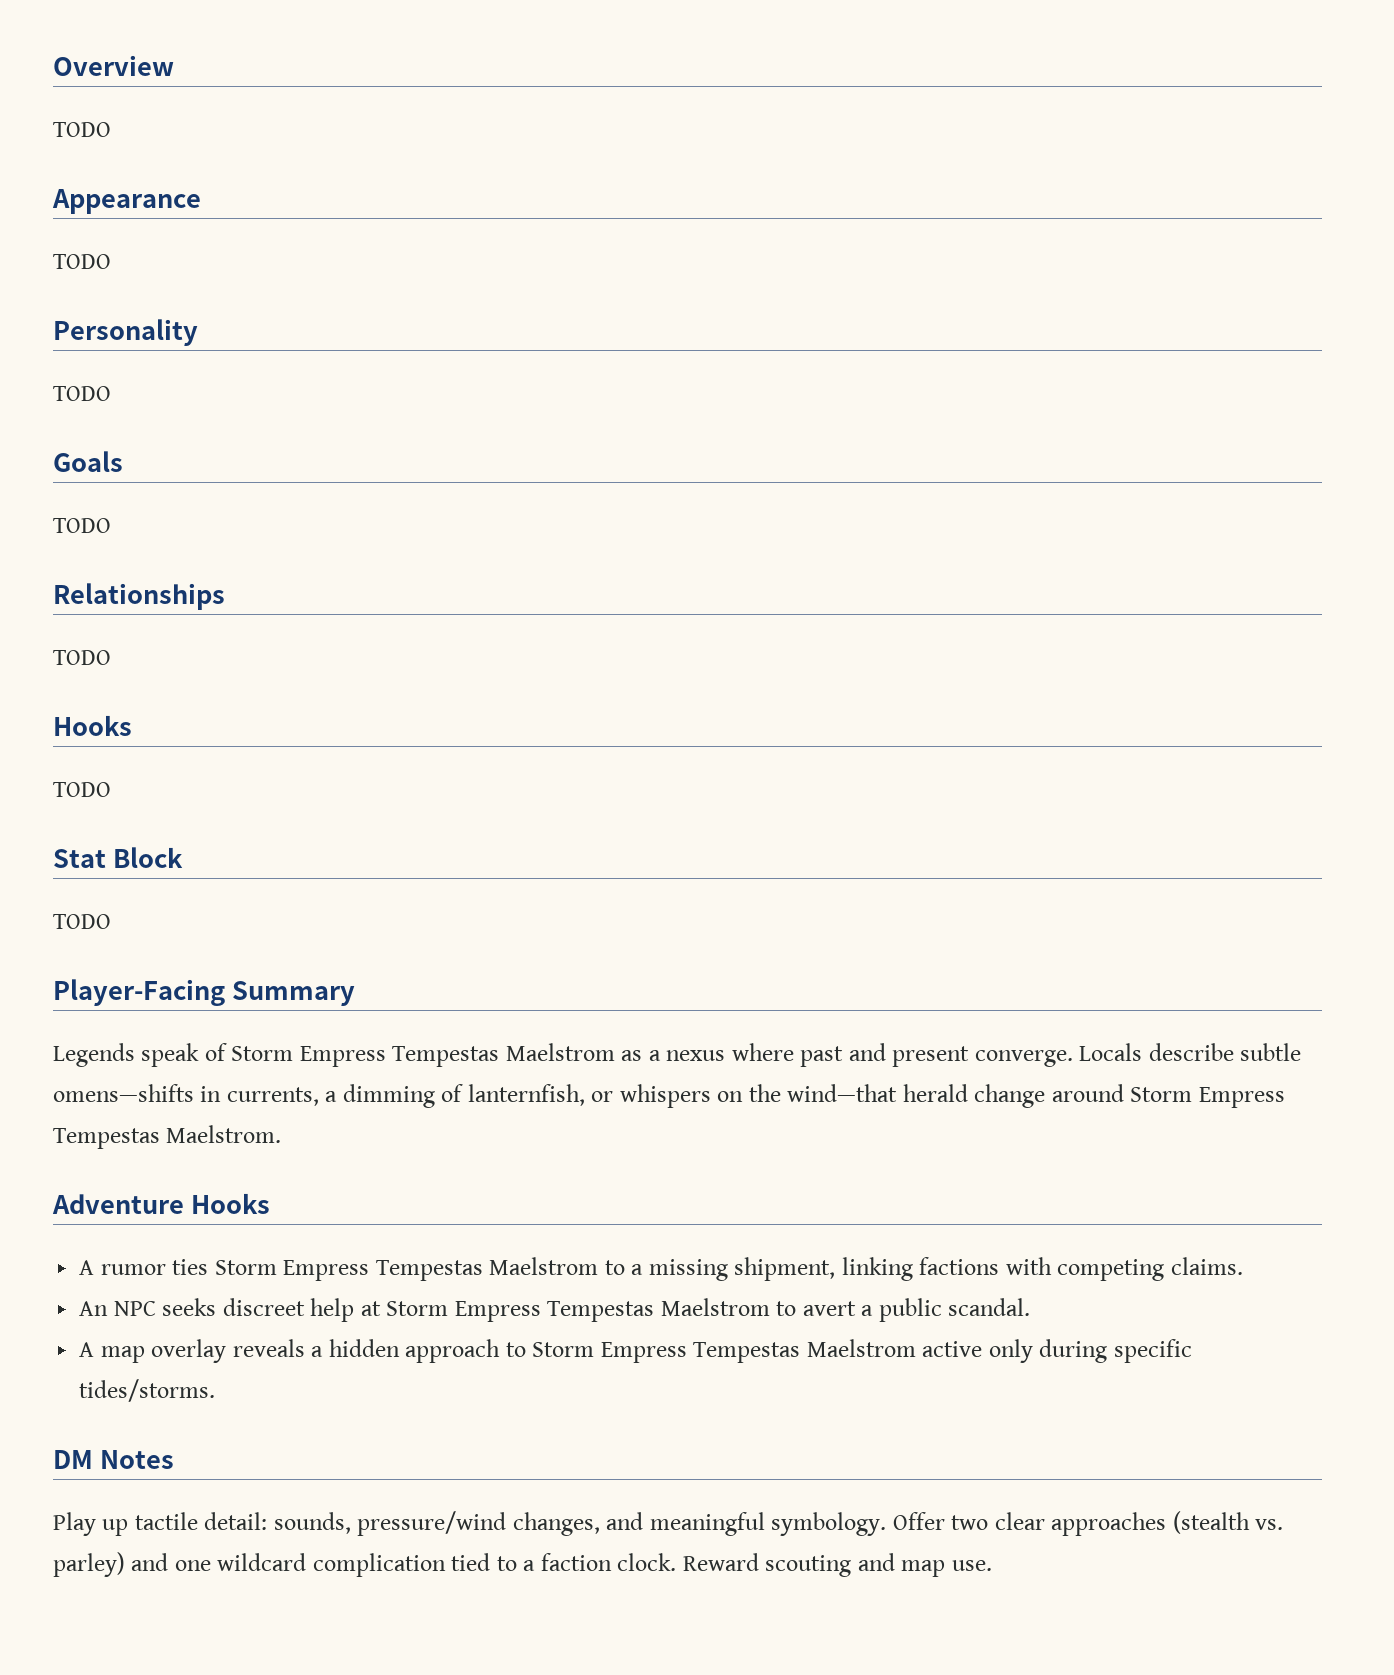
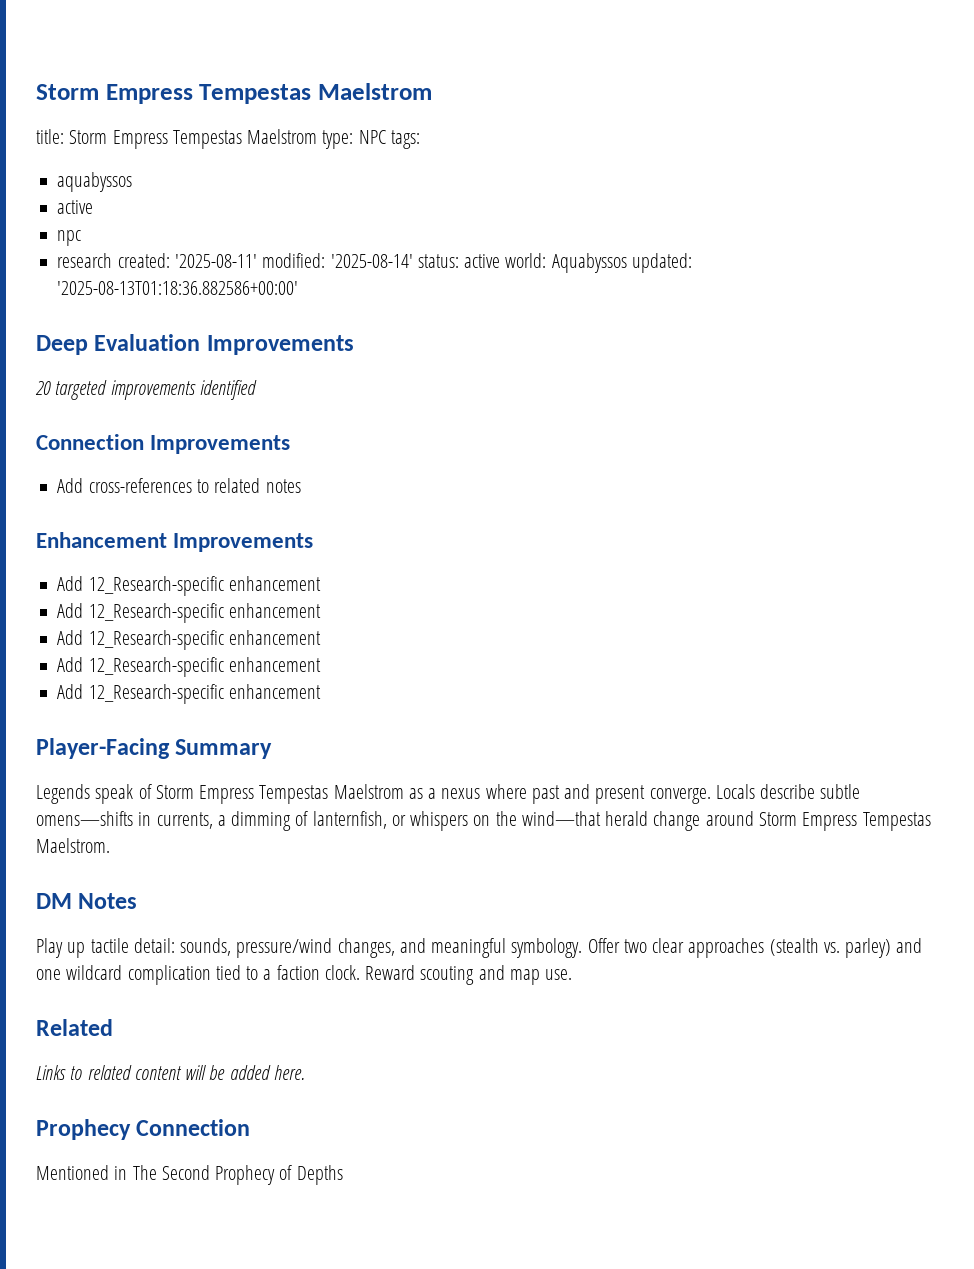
[53,55,174,76] [53,122,111,137] [52,189,201,214] [53,254,111,269] [53,319,198,346] [53,386,111,401] [53,451,123,472] [53,518,111,533] [53,583,225,610] [53,650,111,665] [53,715,132,736] [53,782,111,797] [53,847,183,868] [53,914,111,929] Overview // TODO // Appearance // TODO // Personality // TODO // Goals // TODO // Relationships // TODO // Hooks // TODO // Stat Block // TODO -> [36,83,432,104] [36,129,420,149] [57,172,133,192] [57,200,94,214] [57,230,82,246] [57,253,692,273] [57,281,299,295] [36,334,354,355] [35,380,257,400] [36,434,291,454] [57,478,301,493] [36,532,314,552] [57,576,321,596] [57,603,321,623] [57,630,321,650] [57,657,321,677] [57,684,321,704] Storm Empress Tempestas Maelstrom // title: Storm Empress Tempestas Maelstrom type: NPC tags: // aquabyssos // active // npc // research created: '2025-08-11' modified: '2025-08-14' status: active world: Aquabyssos updated: '2025-08-13T01:18:36.882586+00:00' // Deep Evaluation Improvements // 20 targeted improvements identified // Connection Improvements // Add cross-references to related notes // Enhancement Improvements // Add 12_Research-specific enhancement // Add 12_Research-specific enhancement // Add 12_Research-specific enhancement // Add 12_Research-specific enhancement // Add 12_Research-specific enhancement
[52,1193,270,1214] [79,1257,1243,1281] [79,1298,1031,1322] [79,1339,1192,1363] [79,1379,216,1402] // Adventure Hooks // A rumor ties Storm Empress Tempestas Maelstrom to a missing shipment, linking factions with competing claims. // An NPC seeks discreet help at Storm Empress Tempestas Maelstrom to avert a public scandal. // A map overlay reveals a hidden approach to Storm Empress Tempestas Maelstrom active only during specific tides/storms. -> (110, 845) none
(992, 1565) none -> [36,1019,113,1036] [36,1065,305,1080] [36,1119,251,1140] [36,1165,343,1185] // Related // Links to related content will be added here. // Prophecy Connection // Mentioned in The Second Prophecy of Depths

